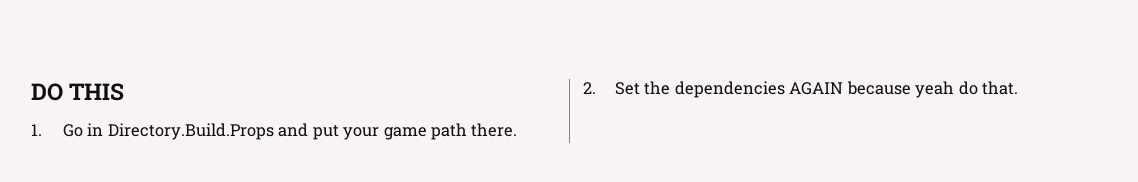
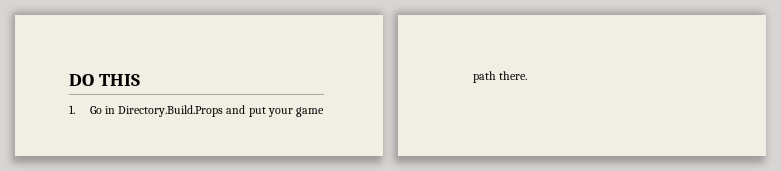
[583,81,1018,98] // 2. Set the dependencies AGAIN because yeah do that. -> (527, 75) none

